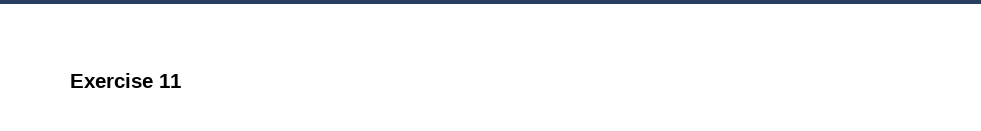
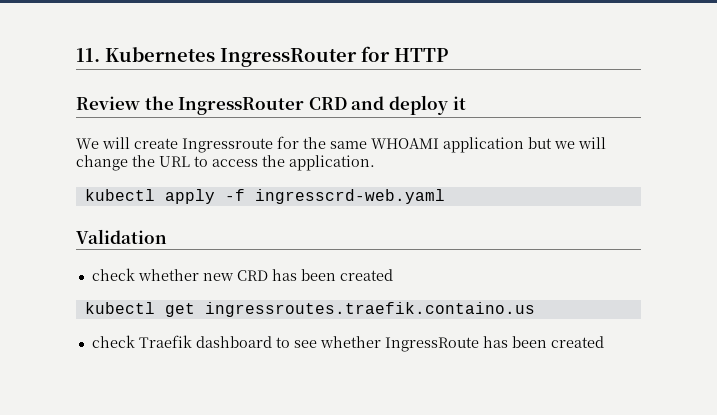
[70,73,181,88] Exercise 11 -> [76,46,448,67] [76,95,466,115] [76,136,606,153] [76,155,375,171] [84,189,445,204] [76,229,167,244] [91,268,393,281] [84,302,535,317] [91,335,604,352] 11. Kubernetes IngressRouter for HTTP // Review the IngressRouter CRD and deploy it // We will create Ingressroute for the same WHOAMI application but we will change the URL to access the application. // kubectl apply -f ingresscrd-web.yaml // Validation // check whether new CRD has been created // kubectl get ingressroutes.traefik.containo.us // check Traefik dashboard to see whether IngressRoute has been created

